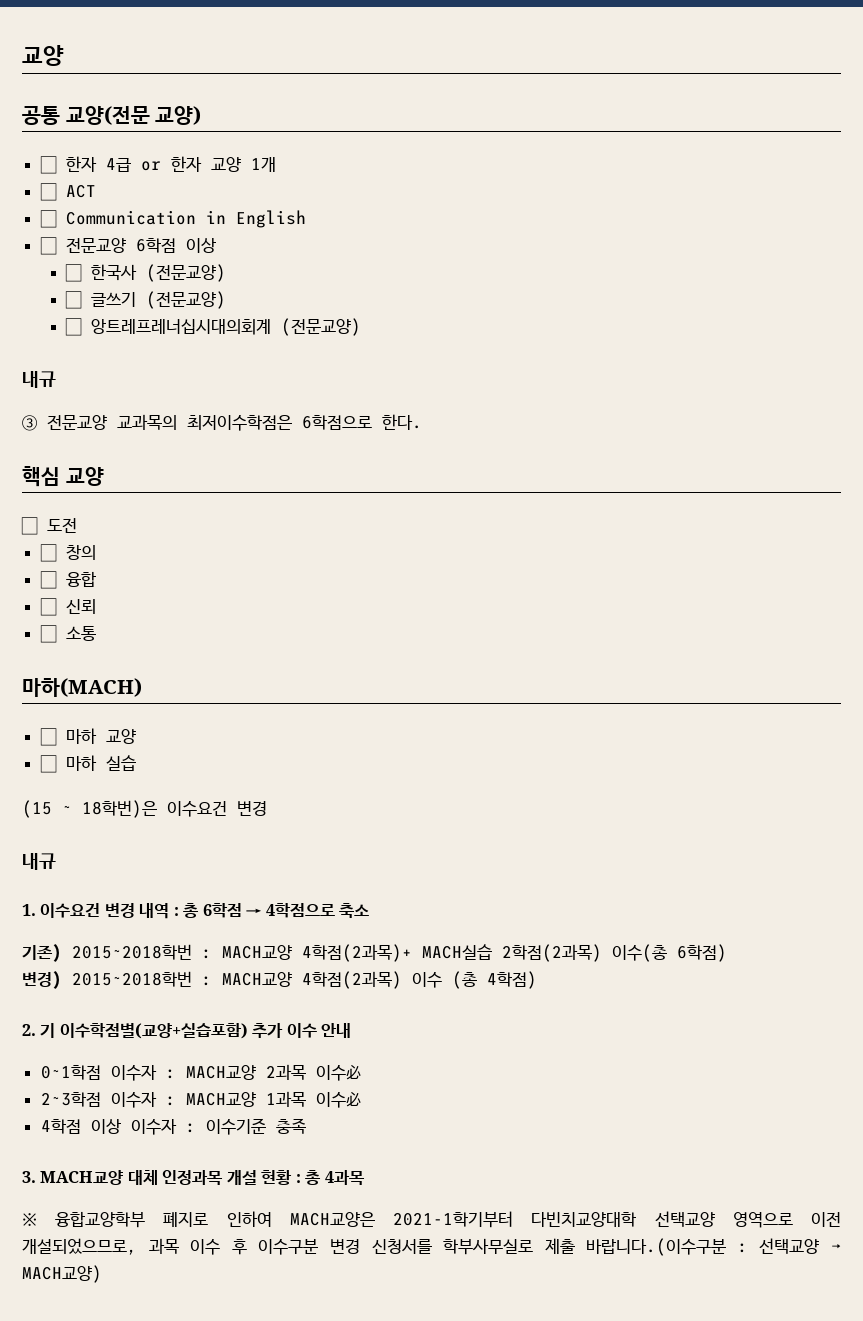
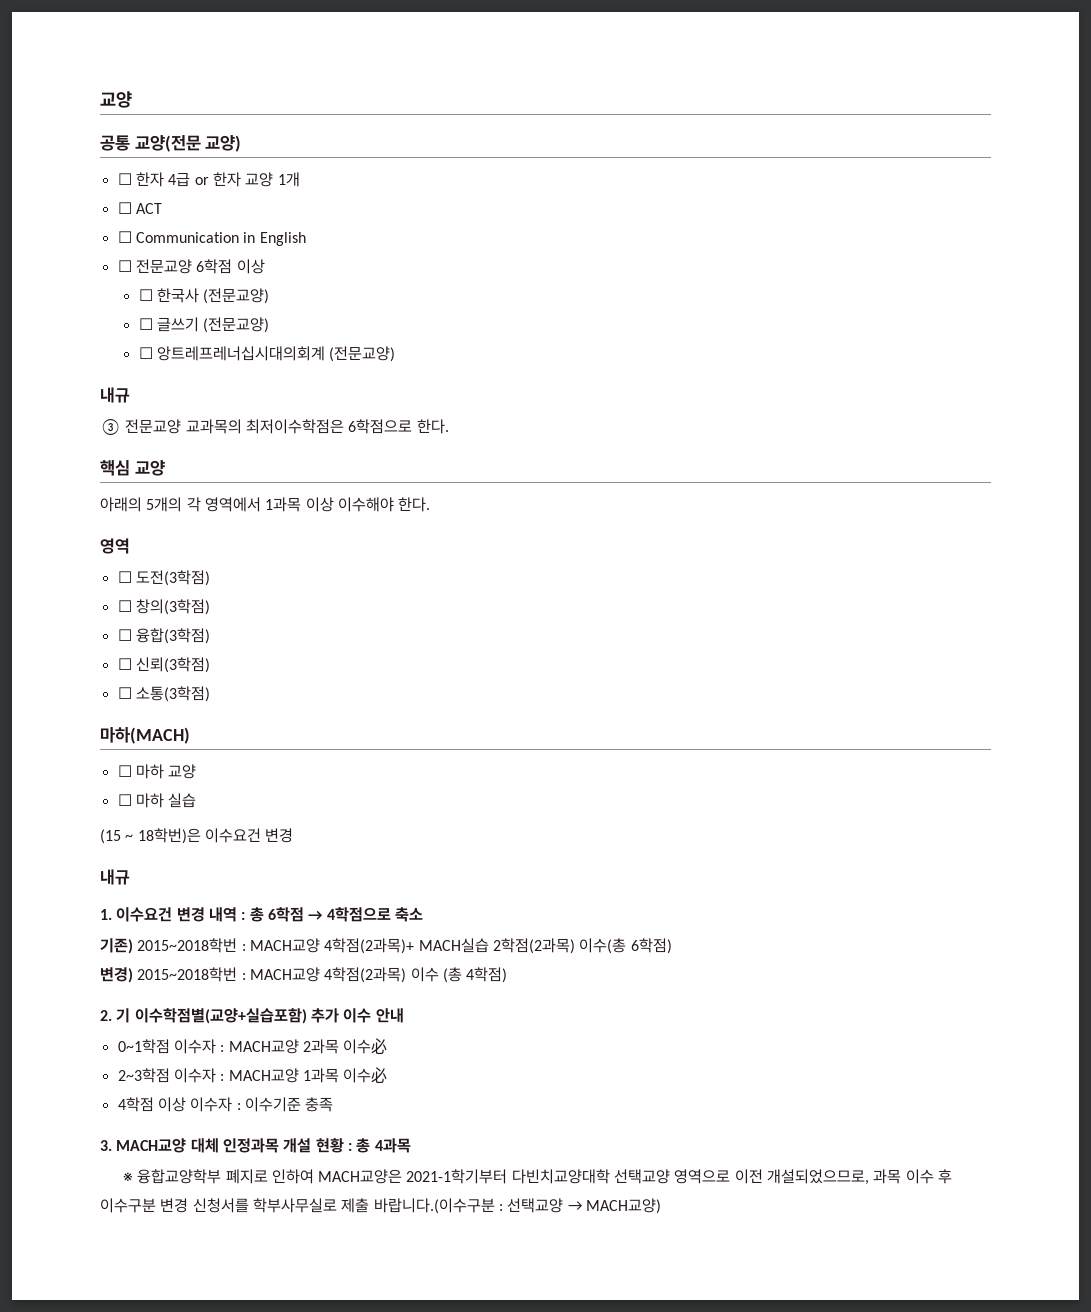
[21,517,77,535] [39,544,96,562] [39,571,96,589] [39,598,96,616] [39,625,96,643] ☐ 도전 // ☐ 창의 // ☐ 융합 // ☐ 신뢰 // ☐ 소통 -> [100,497,431,512] [100,538,130,554] [117,570,210,586] [117,599,210,615] [117,628,210,644] [117,657,210,673] [117,686,210,702] 아래의 5개의 각 영역에서 1과목 이상 이수해야 한다. // 영역 // ☐ 도전(3학점) // ☐ 창의(3학점) // ☐ 융합(3학점) // ☐ 신뢰(3학점) // ☐ 소통(3학점)

